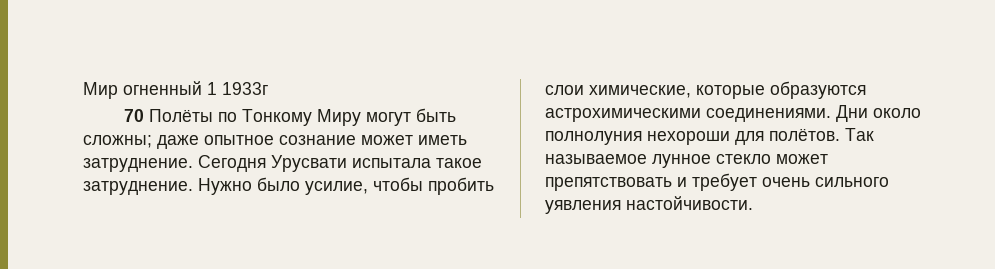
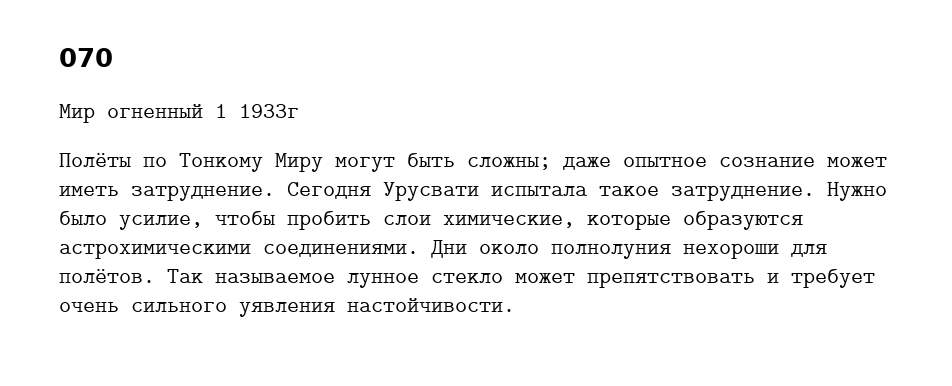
(83, 90) none -> [59,48,113,67] 070 //
[123,109,144,122] 70 -> (299, 111) none

